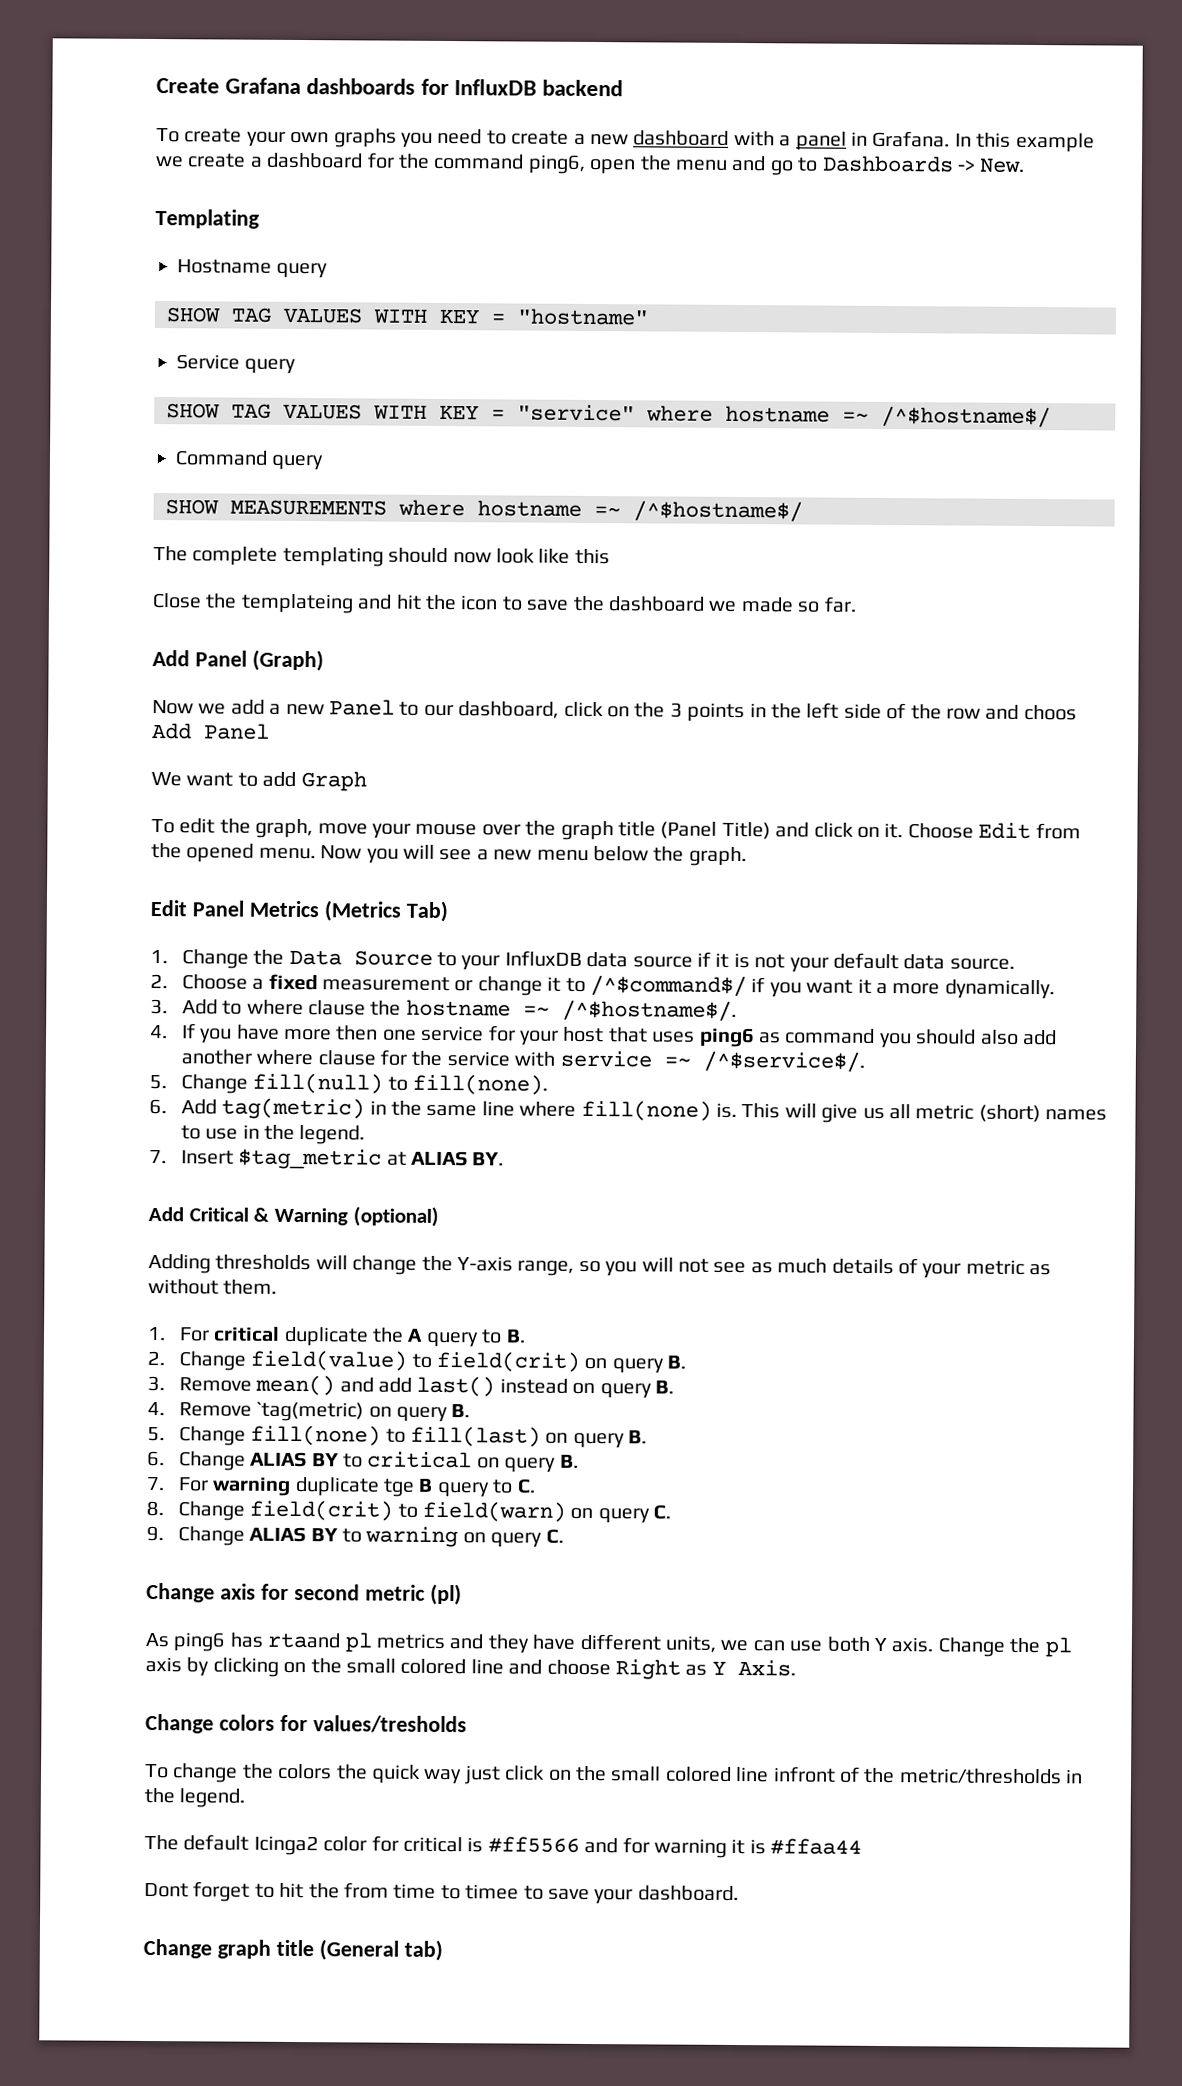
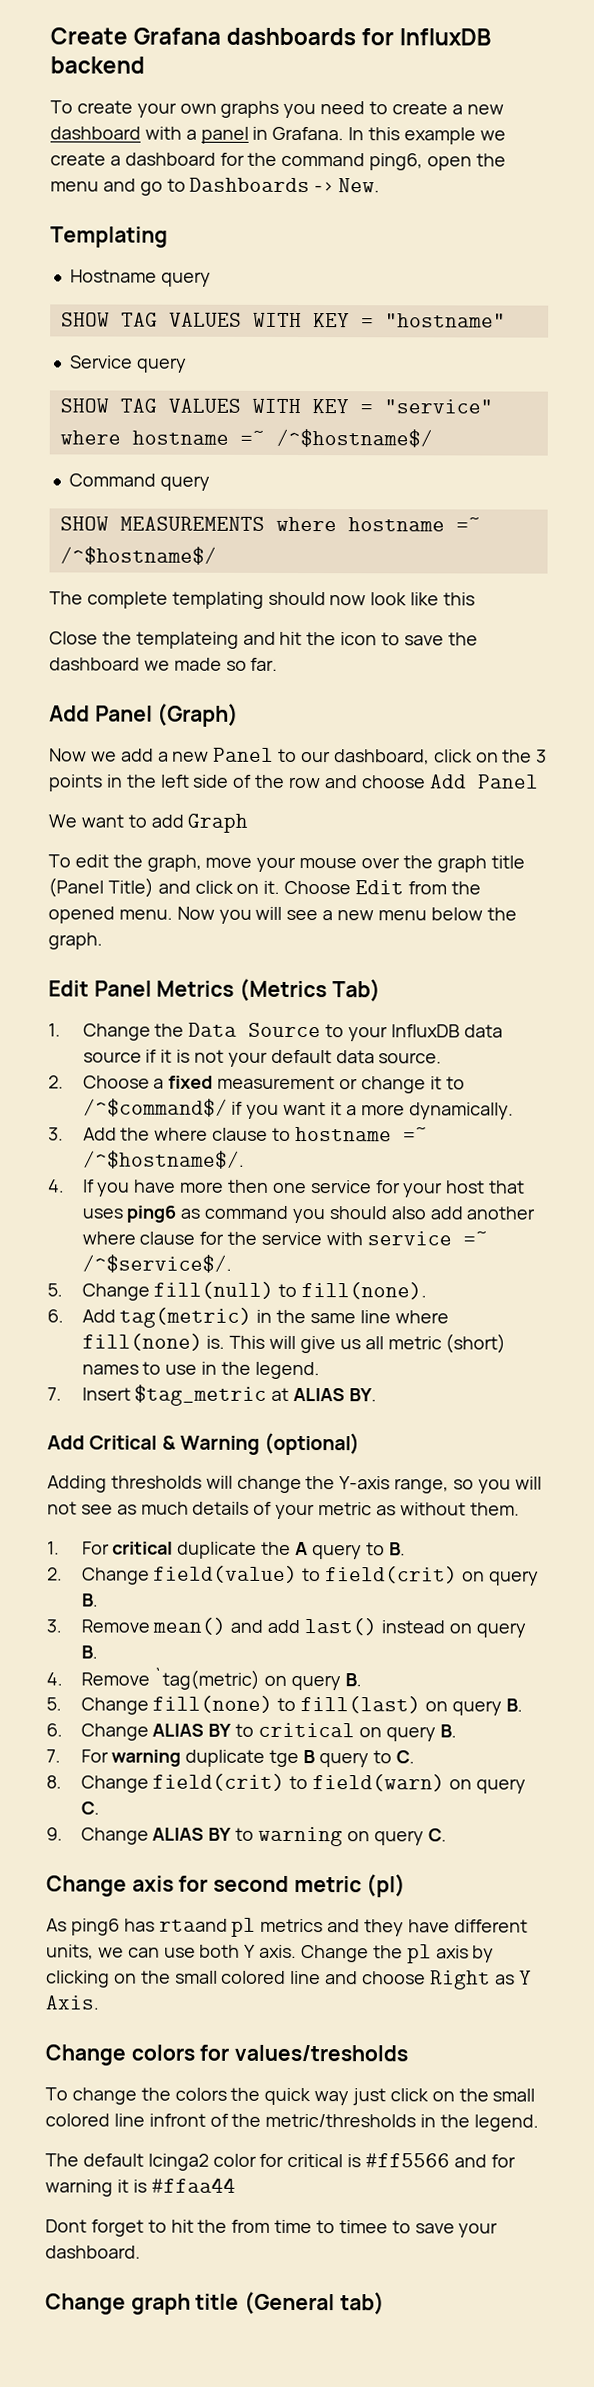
[1023,704,1077,721] choos -> [360,775,426,789] choose
[222,999,402,1016] to where clause the -> [120,1127,292,1141] the where clause to

